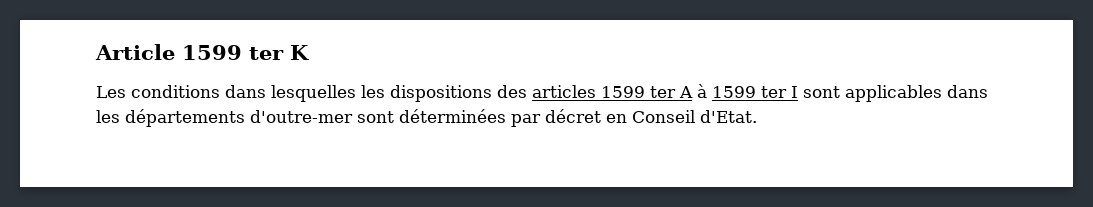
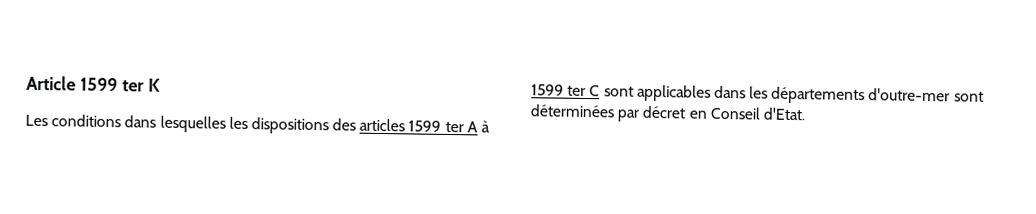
[791,86,798,98] I -> [589,85,601,97] C

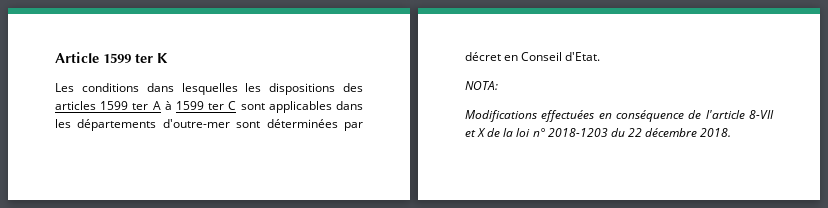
(806, 114) none -> [465,81,498,90] [465,110,774,122] [465,128,732,137] // NOTA: // Modifications effectuées en conséquence de l'article 8-VII et X de la loi n° 2018-1203 du 22 décembre 2018.

